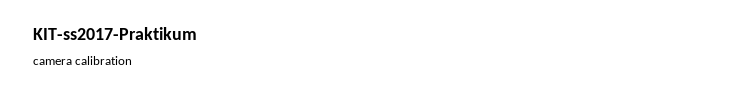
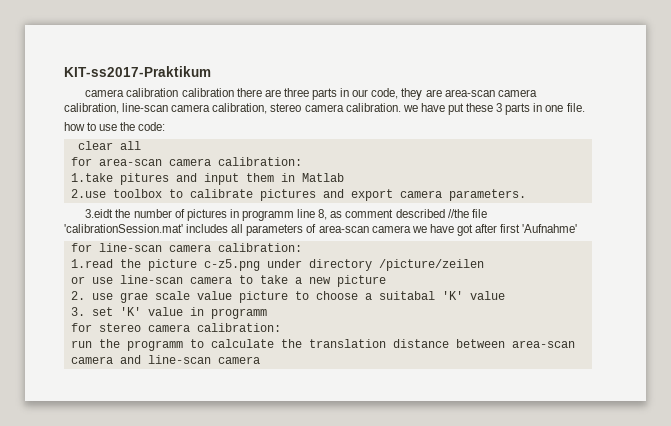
(133, 60) none -> [181,88,537,100] [64,103,585,115] [64,122,166,131] [77,141,141,150] [70,157,302,166] [70,173,344,185] [70,189,526,201] [85,209,487,221] [64,224,578,236] [70,243,302,252] [70,259,484,271] [70,275,386,287] [70,291,505,303] [70,307,267,319] [70,323,281,332] [70,339,575,351] [70,355,260,364] calibration there are three parts in our code, they are area-scan camera calibration, line-scan camera calibration, stereo camera calibration. we have put these 3 parts in one file. // how to use the code: // clear all // for area-scan camera calibration: // 1.take pitures and input them in Matlab // 2.use toolbox to calibrate pictures and export camera parameters. // 3.eidt the number of pictures in programm line 8, as comment described //the file 'calibrationSession.mat' includes all parameters of area-scan camera we have got after first 'Aufnahme' // for line-scan camera calibration: // 1.read the picture c-z5.png under directory /picture/zeilen // or use line-scan camera to take a new picture // 2. use grae scale value picture to choose a suitabal 'K' value // 3. set 'K' value in programm // for stereo camera calibration: // run the programm to calculate the translation distance between area-scan camera and line-scan camera

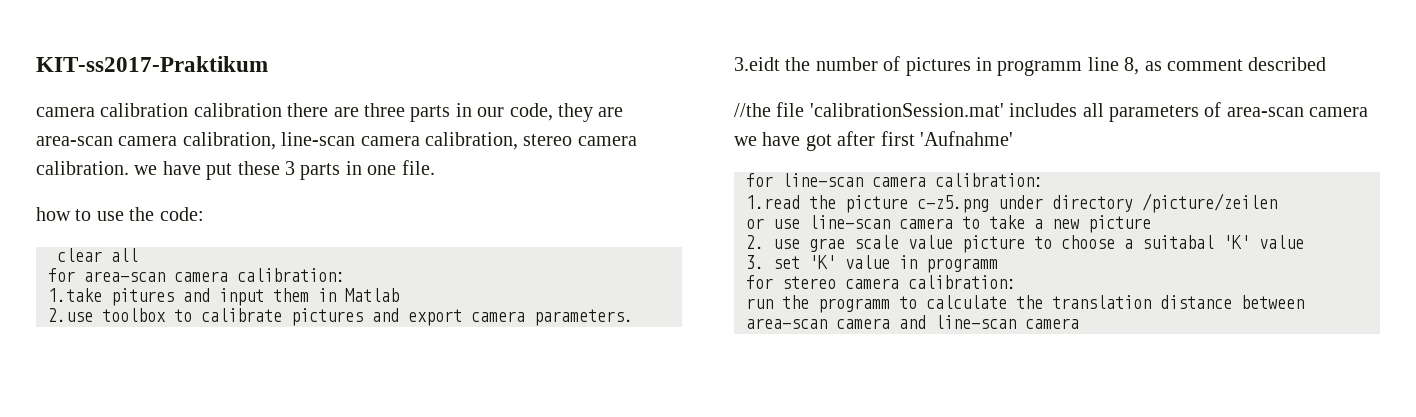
(445, 213) none -> (1327, 64) //

